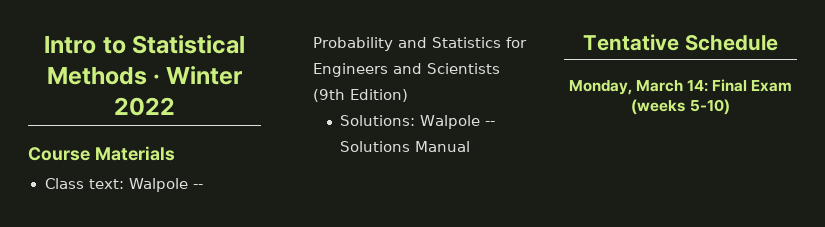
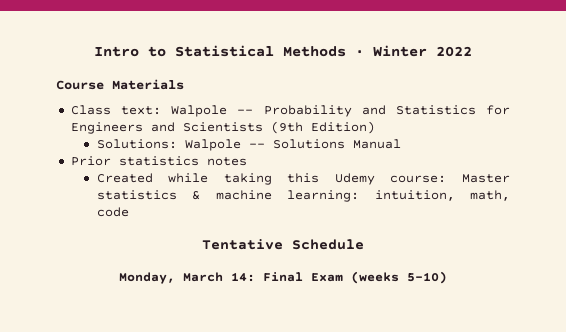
(471, 146) none -> [70,156,247,166] [96,173,510,185] [96,190,510,202] [96,207,129,217] // Prior statistics notes // Created while taking this Udemy course: Master statistics & machine learning: intuition, math, code

